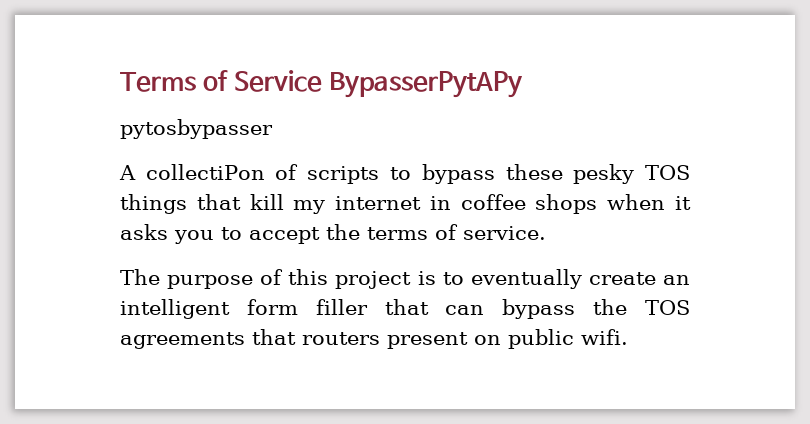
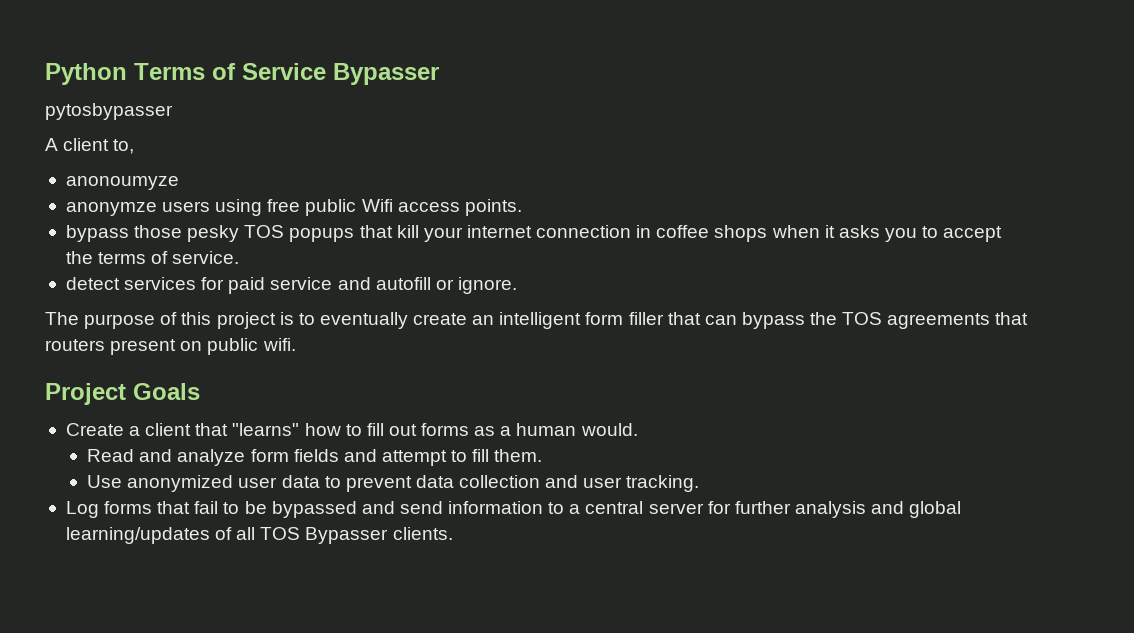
(120, 82) none -> [45,63,127,85] Python
[329,71,524,98] BypasserPytAPy -> [333,63,439,85] Bypasser
[145,164,563,184] collectiPon of scripts to bypass these -> [63,138,135,154] [65,176,179,190] [65,199,522,216] [65,225,183,242] client to, // anonoumyze // anonymze users using free public Wifi access points. // bypass those
[120,194,187,214] things -> [289,228,355,242] popups
[293,196,422,214] my internet -> [423,225,632,242] your internet connection
(546, 233) none -> [65,277,517,294] // detect services for paid service and autofill or ignore.
(628, 337) none -> [45,383,200,405] [65,423,638,436] [87,449,543,466] [87,475,700,492] [65,501,962,518] [65,527,453,544] // Project Goals // Create a client that "learns" how to fill out forms as a human would. // Read and analyze form fields and attempt to fill them. // Use anonymized user data to prevent data collection and user tracking. // Log forms that fail to be bypassed and send information to a central server for further analysis and global learning/updates of all TOS Bypasser clients.

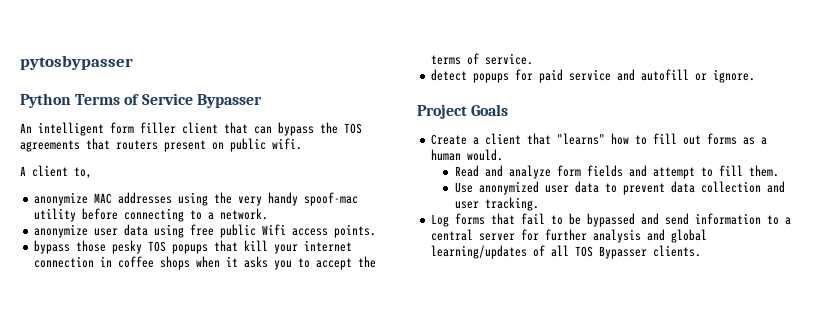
(45, 74) none -> [20,55,133,70] pytosbypasser //
[45,103,173,120] [45,138,135,154] [65,176,179,190] [65,201,211,216] pytosbypasser // A client to, // anonoumyze // anonymze users -> [20,122,362,136] [20,138,302,152] [20,165,92,179] [34,192,359,206] [34,208,269,222] [34,224,149,238] An intelligent form filler client that can bypass the TOS agreements that routers present on public wifi. // A client to, // anonymize MAC addresses using the very handy spoof-mac utility before connecting to a network. // anonymize user data
[124,277,197,290] services -> [473,73,510,83] popups
[45,312,1029,329] [45,338,296,355] // The purpose of this project is to eventually create an intelligent form filler that can bypass the TOS agreements that routers present on public wifi. -> (756, 76) none

